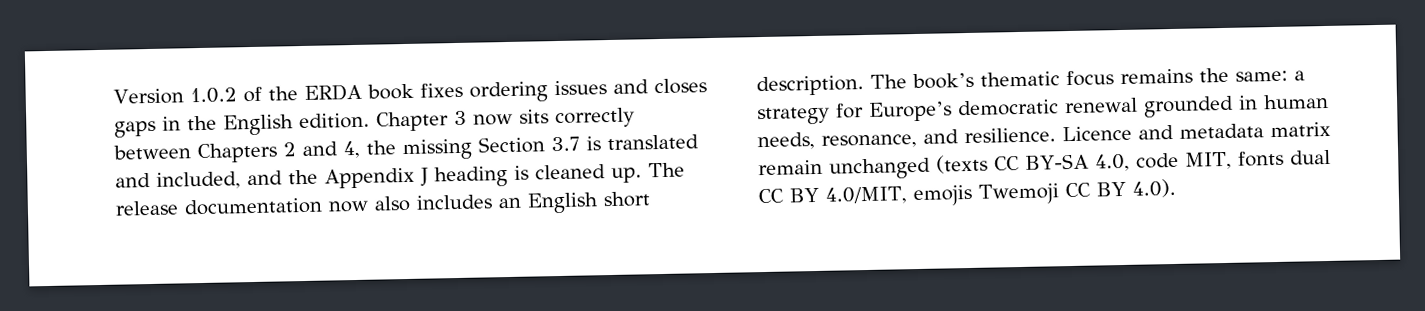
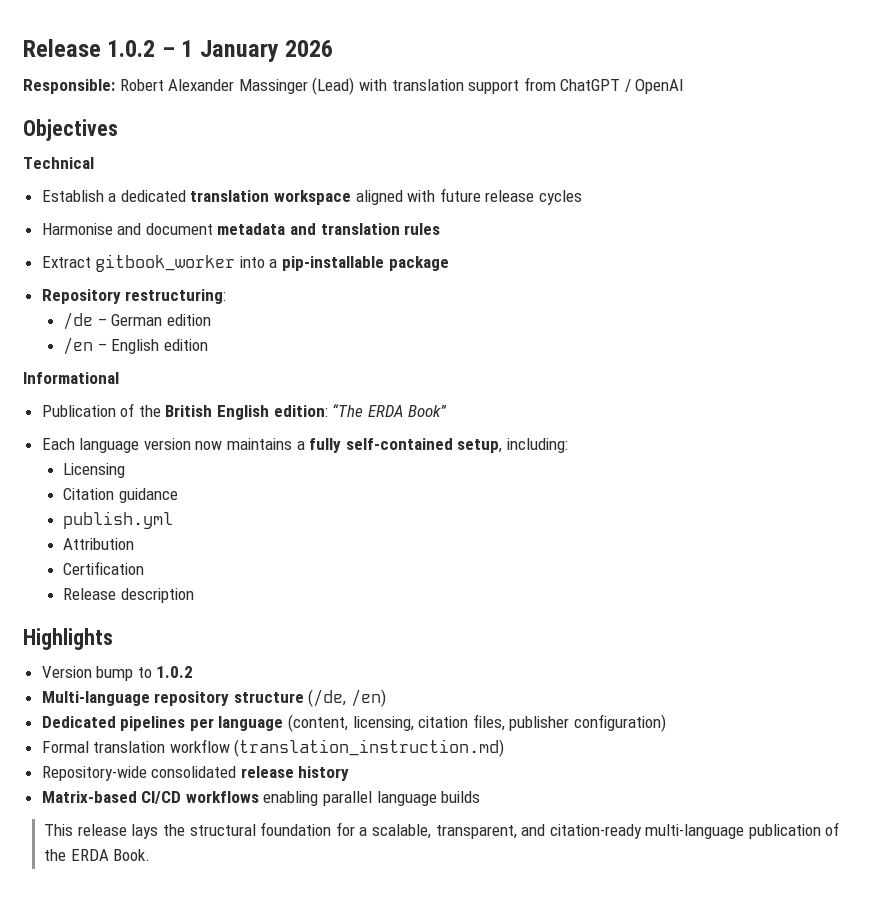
[113,78,707,105] [114,107,635,138] [113,134,699,164] [115,162,685,190] [115,191,650,216] [756,67,1305,97] [757,93,1329,126] [757,121,1331,151] [758,149,1331,180] [758,178,1176,207] Version 1.0.2 of the ERDA book fixes ordering issues and closes gaps in the English edition. Chapter 3 now sits correctly between Chapters 2 and 4, the missing Section 3.7 is translated and included, and the Appendix J heading is cleaned up. The release documentation now also includes an English short description. The book’s thematic focus remains the same: a strategy for Europe’s democratic renewal grounded in human needs, resonance, and resilience. Licence and metadata matrix remain unchanged (texts CC BY-SA 4.0, code MIT, fonts dual CC BY 4.0/MIT, emojis Twemoji CC BY 4.0). -> [23,39,334,62] [23,77,685,95] [23,119,118,141] [23,157,94,169] [41,188,583,205] [41,223,441,235] [41,254,449,272] [41,289,227,304] [62,312,211,330] [62,337,208,355] [23,372,119,384] [41,403,448,420] [41,438,569,453] [62,463,125,478] [62,488,178,503] [62,511,173,529] [62,538,134,550] [62,561,144,575] [62,588,194,603] [23,628,113,650] [41,666,194,681] [41,689,387,707] [41,714,667,732] [41,739,505,757] [41,766,350,781] [41,791,481,806] [44,822,840,839] [44,849,151,861] Release 1.0.2 – 1 January 2026 // Responsible: Robert Alexander Massinger (Lead) with translation support from ChatGPT / OpenAI // Objectives // Technical // Establish a dedicated translation workspace aligned with future release cycles // Harmonise and document metadata and translation rules // Extract gitbook_worker into a pip-installable package // Repository restructuring: // /de – German edition // /en – English edition // Informational // Publication of the British English edition: “The ERDA Book” // Each language version now maintains a fully self-contained setup, including: // Licensing // Citation guidance // publish.yml // Attribution // Certification // Release description // Highlights // Version bump to 1.0.2 // Multi-language repository structure (/de, /en) // Dedicated pipelines per language (content, licensing, citation files, publisher configuration) // Formal translation workflow (translation_instruction.md) // Repository-wide consolidated release history // Matrix-based CI/CD workflows enabling parallel language builds // This release lays the structural foundation for a scalable, transparent, and citation-ready multi-language publication of the ERDA Book.

